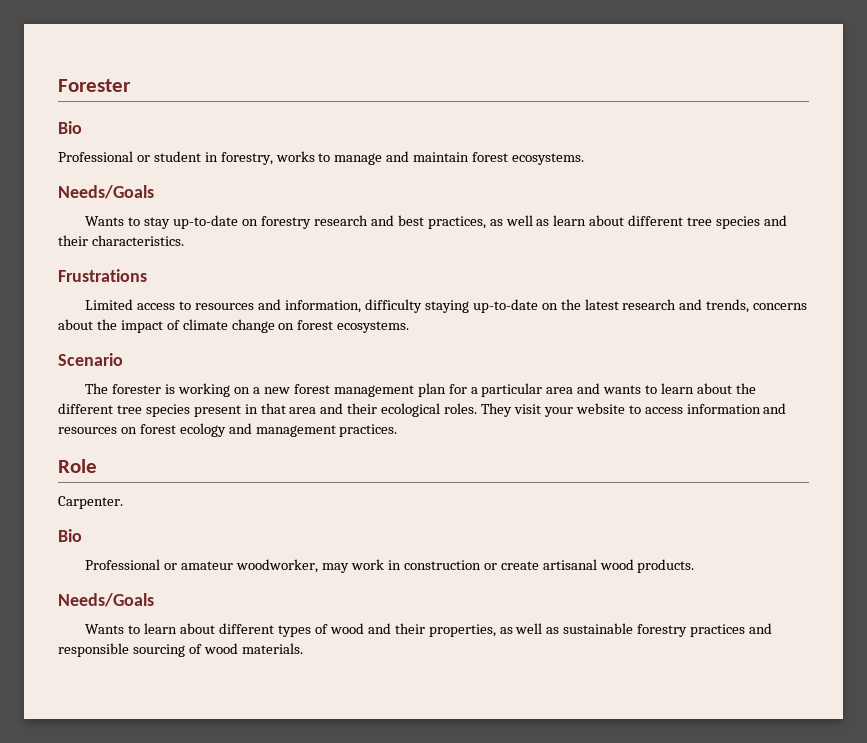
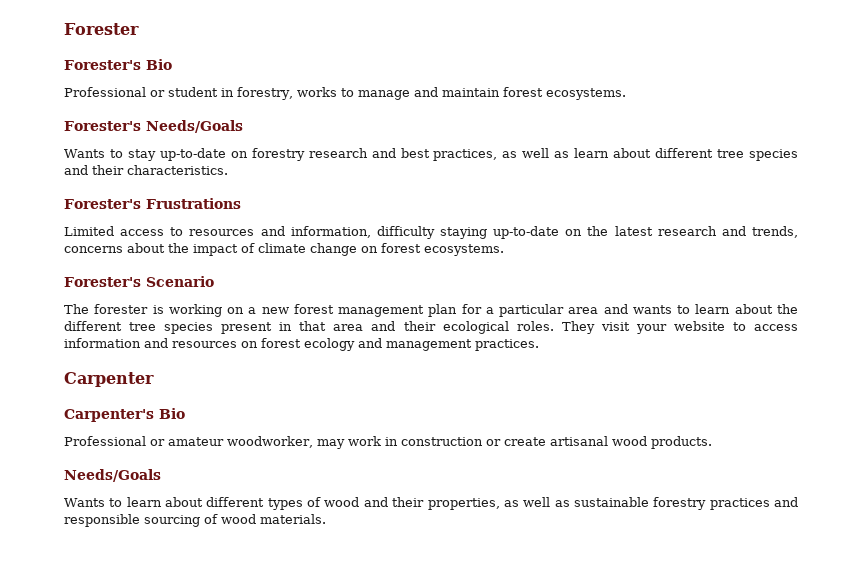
(131, 85) none -> [64,60,141,70] Forester's
(585, 159) none -> [64,121,141,131] Forester's
(184, 240) none -> [64,199,141,209] Forester's
(410, 327) none -> [64,277,141,287] Forester's
[58,459,97,473] [58,496,123,509] Role // Carpenter. // -> [64,372,154,387] [64,409,154,422] Carpenter // Carpenter's

